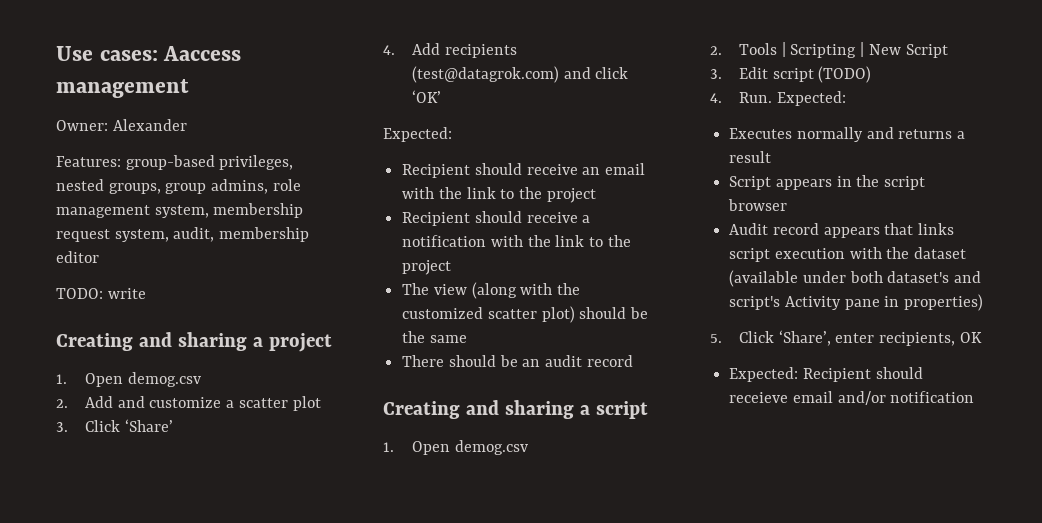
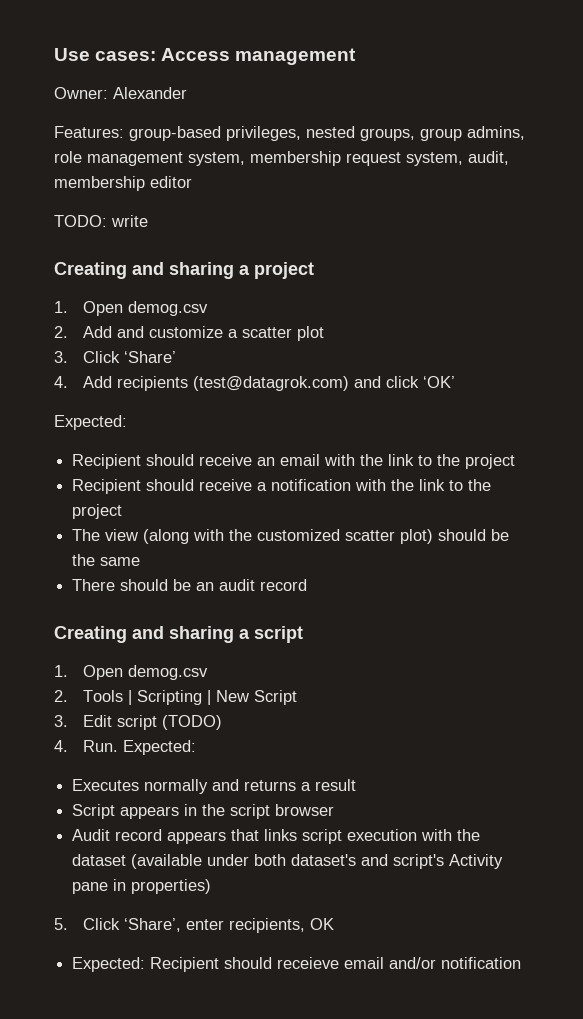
[163,46,242,61] Aaccess -> [161,48,231,61] Access

